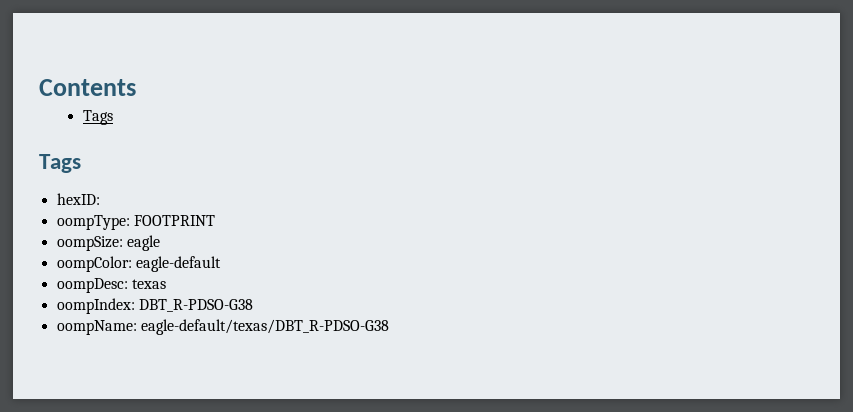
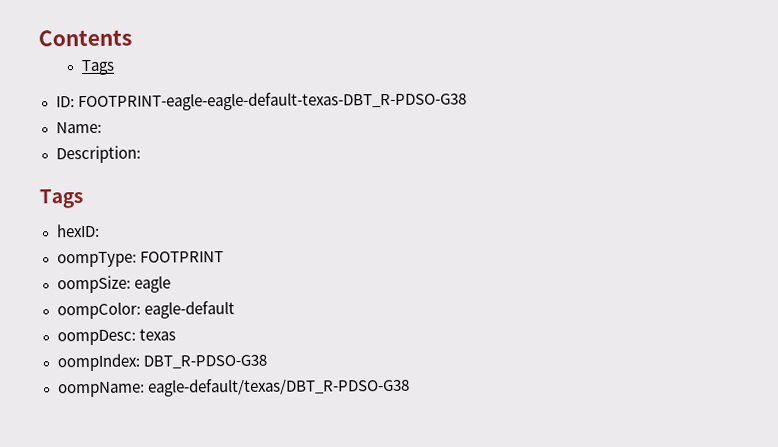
(113, 117) none -> [55,91,467,112] [55,121,102,134] [55,145,141,164] // ID: FOOTPRINT-eagle-eagle-default-texas-DBT_R-PDSO-G38 // Name: // Description:

